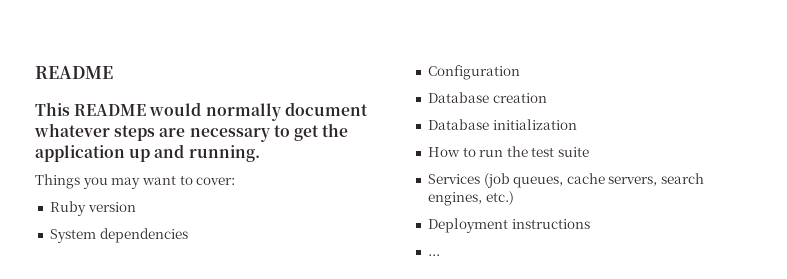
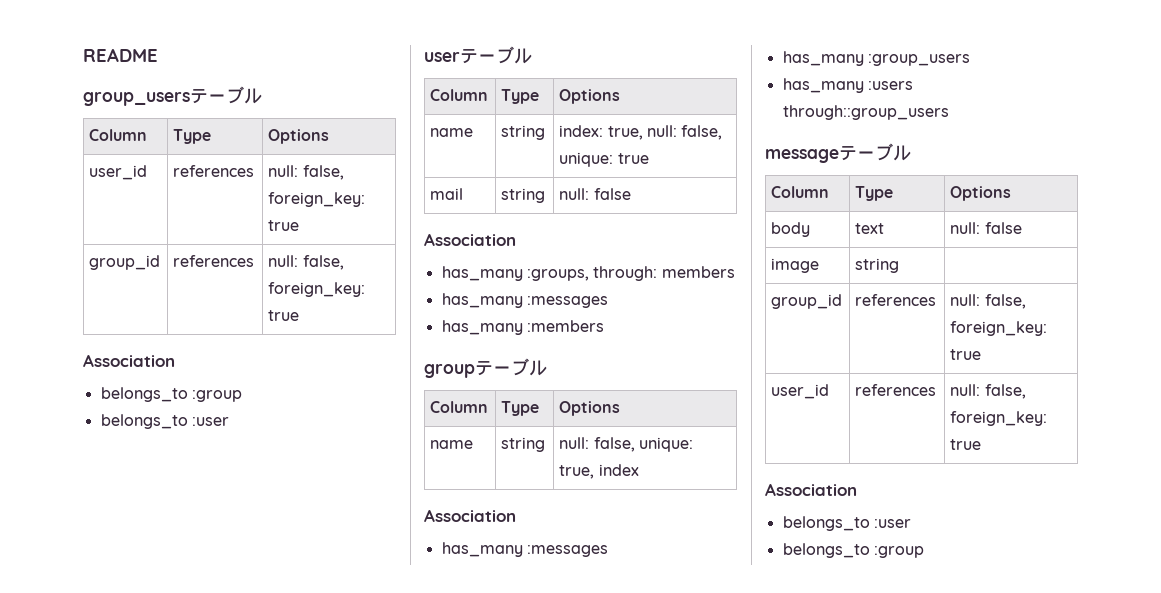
[35,102,368,121] [34,123,349,142] [35,144,260,162] [35,174,236,189] [49,201,136,216] [49,228,188,243] [427,65,520,80] [427,92,547,103] [427,119,577,130] [427,146,590,157] [427,173,705,188] [427,191,514,206] [427,218,590,233] [427,254,440,256] This README would normally document whatever steps are necessary to get the application up and running. // Things you may want to cover: // Ruby version // System dependencies // Configuration // Database creation // Database initialization // How to run the test suite // Services (job queues, cache servers, search engines, etc.) // Deployment instructions // ... -> [83,86,262,106] [89,129,148,141] [173,129,212,144] [268,129,330,144] [89,165,148,180] [173,165,255,177] [268,165,344,180] [268,192,366,207] [268,220,300,231] [89,255,161,270] [173,255,255,267] [268,255,344,270] [268,282,366,297] [268,310,300,321] [83,354,175,367] [100,387,242,402] [100,414,229,429] [424,46,532,64] [430,89,489,101] [501,89,540,104] [559,89,621,104] [430,128,474,137] [501,125,546,140] [559,125,723,140] [559,152,649,167] [430,188,464,200] [501,188,546,203] [559,188,631,200] [424,233,516,246] [441,266,735,281] [441,293,608,308] [441,320,604,335] [424,358,547,378] [430,401,489,413] [501,401,540,416] [559,401,621,416] [430,440,474,449] [501,437,546,452] [559,437,694,452] [559,464,639,479] [424,509,516,522] [441,542,608,557] [782,51,970,66] [782,78,913,93] [782,105,949,120] [765,143,911,163] [771,186,830,198] [855,186,894,201] [950,186,1012,201] [771,222,811,237] [855,223,885,234] [950,222,1022,234] [771,258,820,273] [855,258,900,273] [771,294,843,309] [855,294,937,306] [950,294,1026,309] [950,321,1048,336] [950,349,982,360] [771,384,830,399] [855,384,937,396] [950,384,1026,399] [950,411,1048,426] [950,439,982,450] [765,483,857,496] [782,516,911,531] [782,543,924,558] group_usersテーブル // Column | Type | Options // user_id | references | null: false, foreign_key: true // group_id | references | null: false, foreign_key: true // Association // belongs_to :group // belongs_to :user // userテーブル // Column | Type | Options // name | string | index: true, null: false, unique: true // mail | string | null: false // Association // has_many :groups, through: members // has_many :messages // has_many :members // groupテーブル // Column | Type | Options // name | string | null: false, unique: true, index // Association // has_many :messages // has_many :group_users // has_many :users through::group_users // messageテーブル // Column | Type | Options // body | text | null: false // image | string | // group_id | references | null: false, foreign_key: true // user_id | references | null: false, foreign_key: true // Association // belongs_to :user // belongs_to :group

